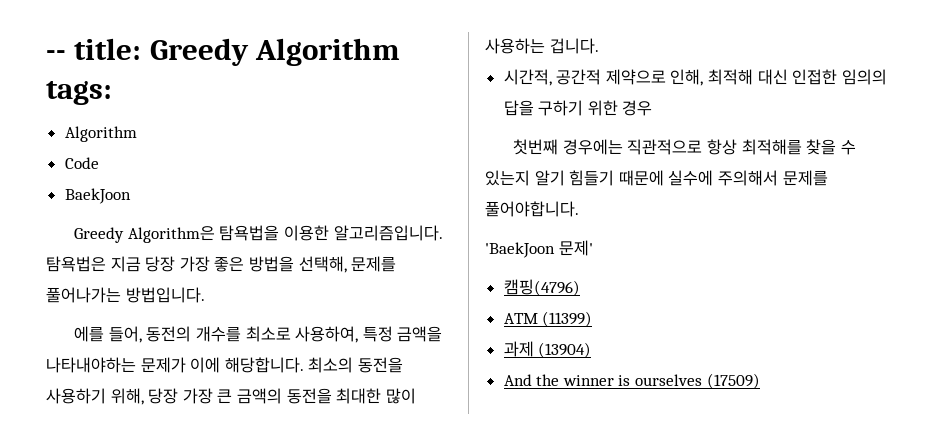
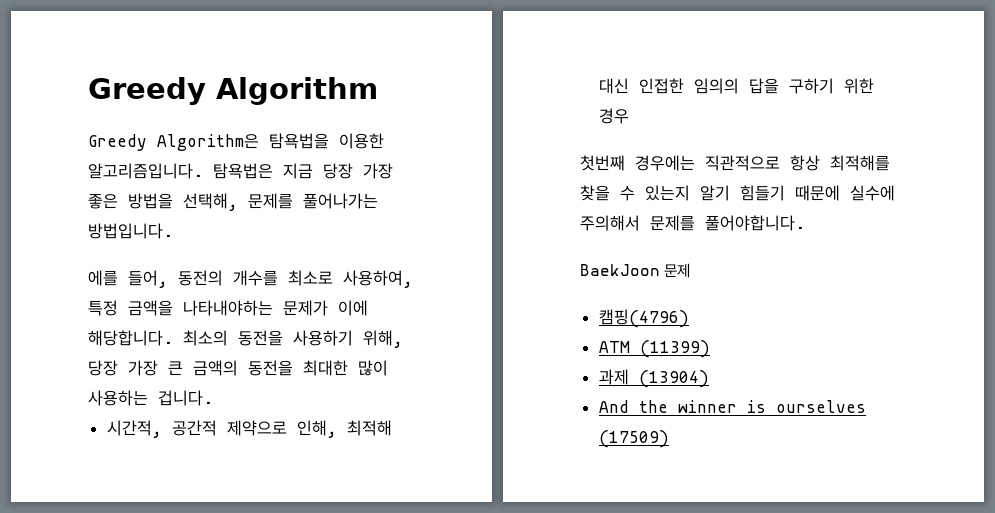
[46,38,142,60] -- title: -> (88, 91) none
[46,81,112,105] [64,126,137,142] [64,157,99,169] [64,188,131,204] tags: // Algorithm // Code // BaekJoon -> (378, 91) none
[485,240,593,258] 'BaekJoon 문제' -> [580,263,691,278] BaekJoon 문제

